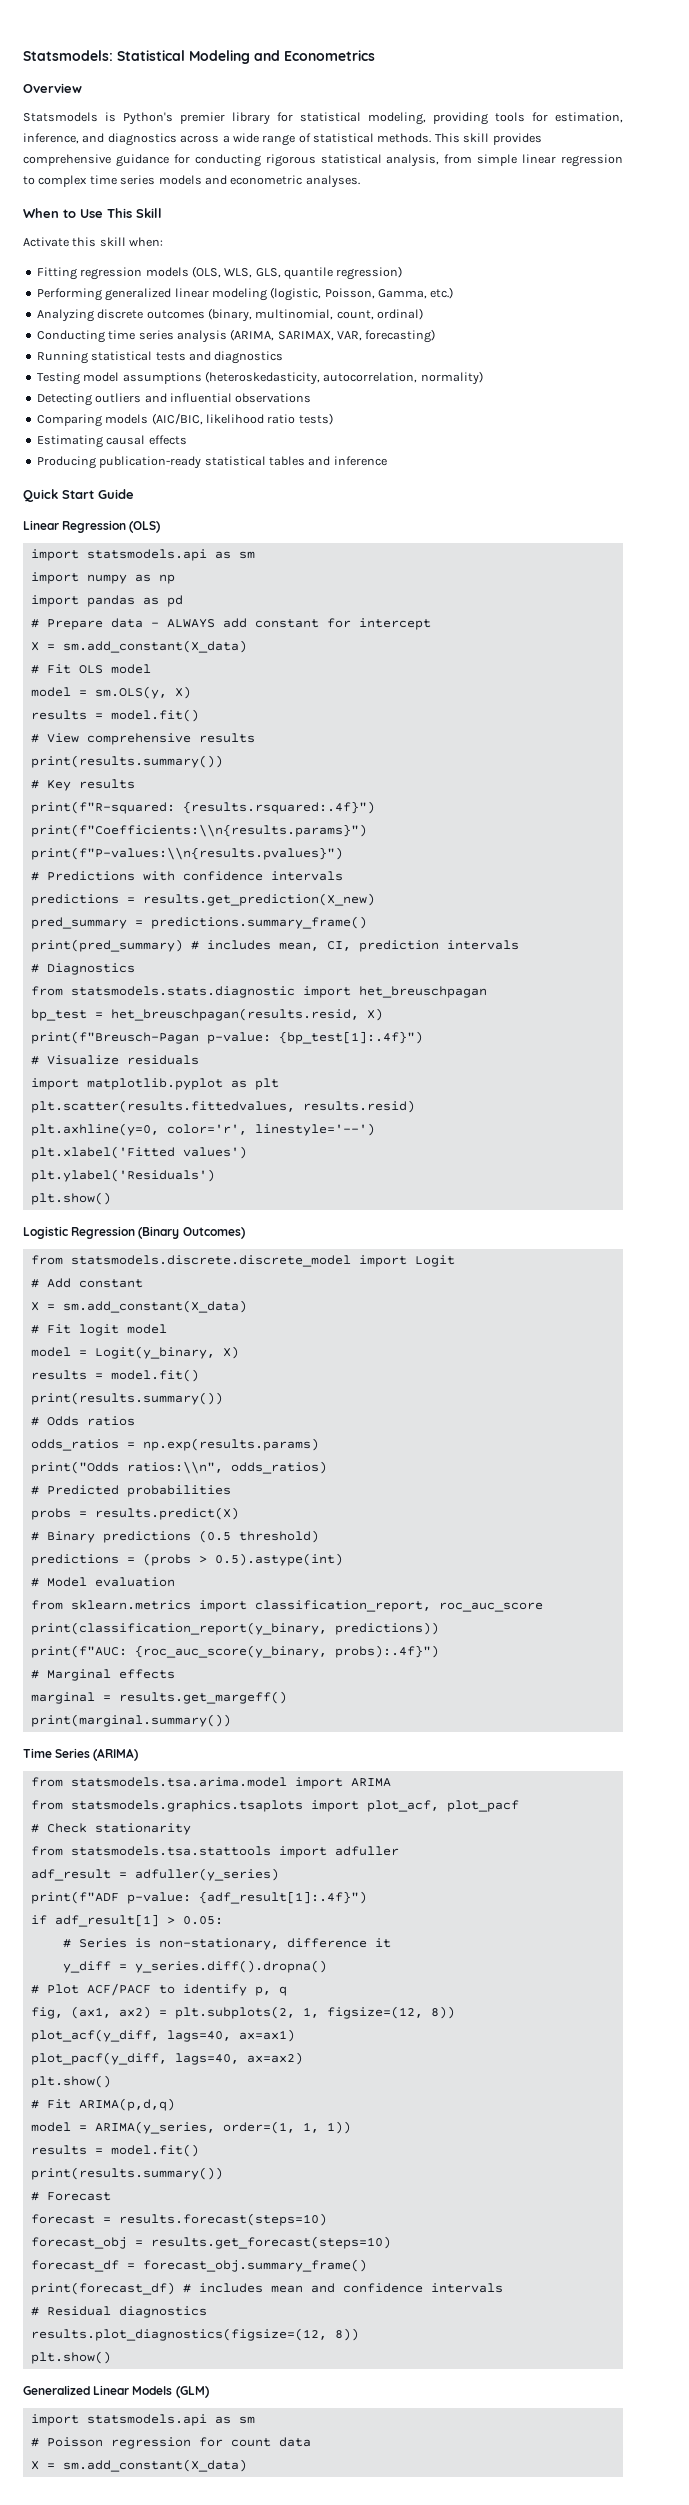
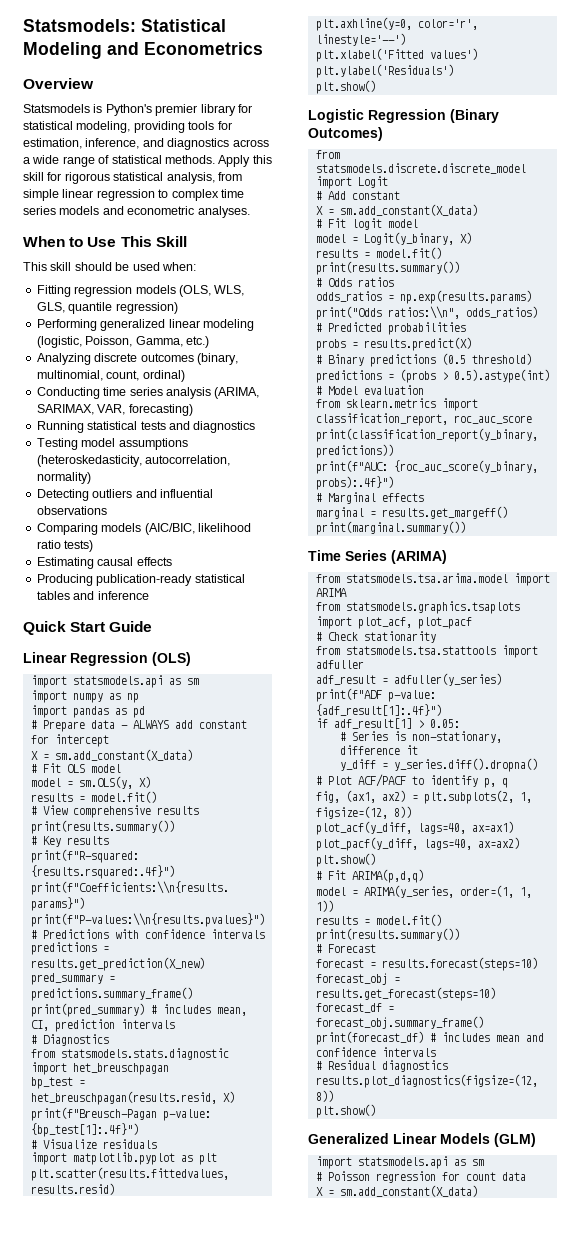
[434,133,542,145] [23,154,261,167] This skill provides comprehensive guidance for conducting -> [218,155,272,167] [23,172,62,181] Apply this skill for
[23,237,126,247] Activate this skill -> [23,262,160,271] This skill should be used

